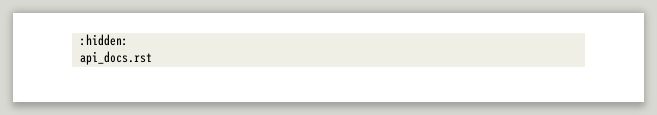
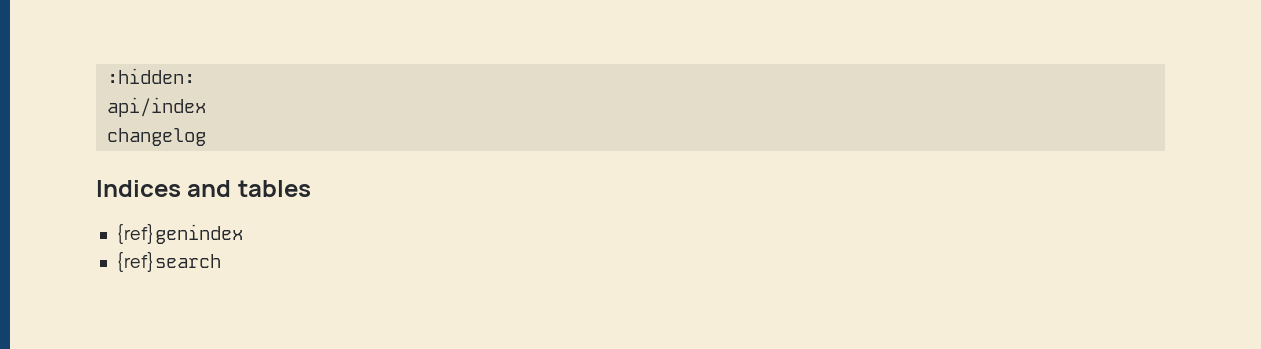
[79,51,152,65] api_docs.rst -> [106,97,206,117] [106,128,206,146] [96,180,311,197] [115,223,243,244] [115,251,221,272] api/index // changelog // Indices and tables // {ref}genindex // {ref}search

